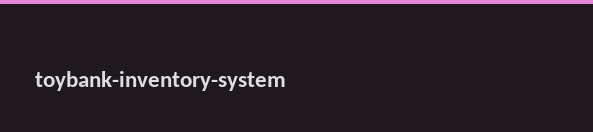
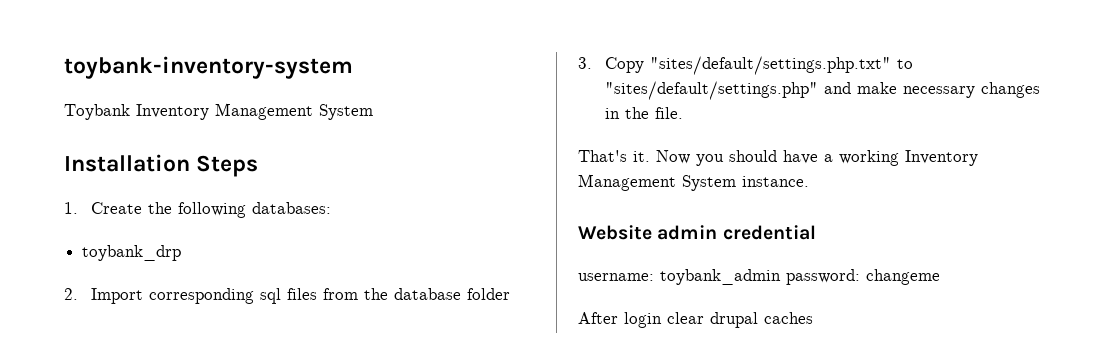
(286, 81) none -> [64,103,373,120] [64,154,259,177] [64,202,332,218] [82,245,182,261] [64,288,511,304] [578,56,914,75] [605,81,1041,100] [605,107,684,119] [578,150,978,166] [578,174,809,191] [578,225,816,240] [578,269,940,285] [578,312,813,328] // Toybank Inventory Management System // Installation Steps // 1. Create the following databases: // toybank_drp // 2. Import corresponding sql files from the database folder // 3. Copy "sites/default/settings.php.txt" to "sites/default/settings.php" and make necessary changes in the file. // That's it. Now you should have a working Inventory Management System instance. // Website admin credential // username: toybank_admin password: changeme // After login clear drupal caches

